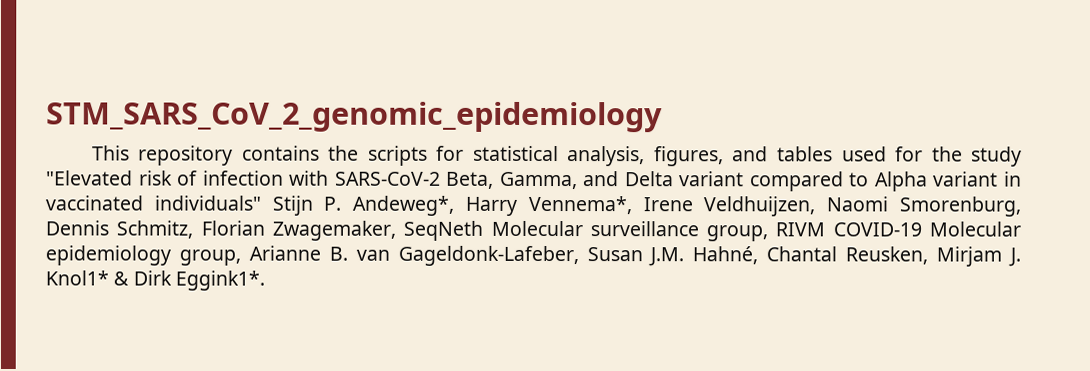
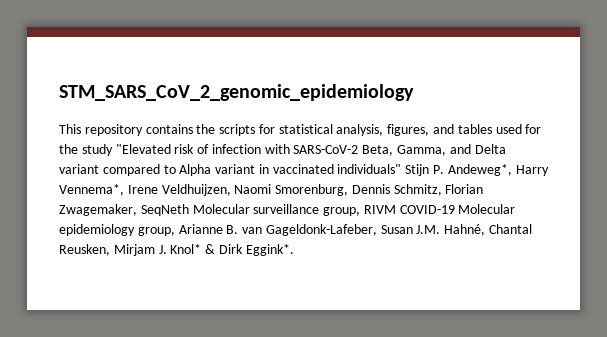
[45,270,109,286] Knol1* -> [170,244,202,254] Knol*
[174,270,265,291] Eggink1*. -> [245,244,294,256] Eggink*.

